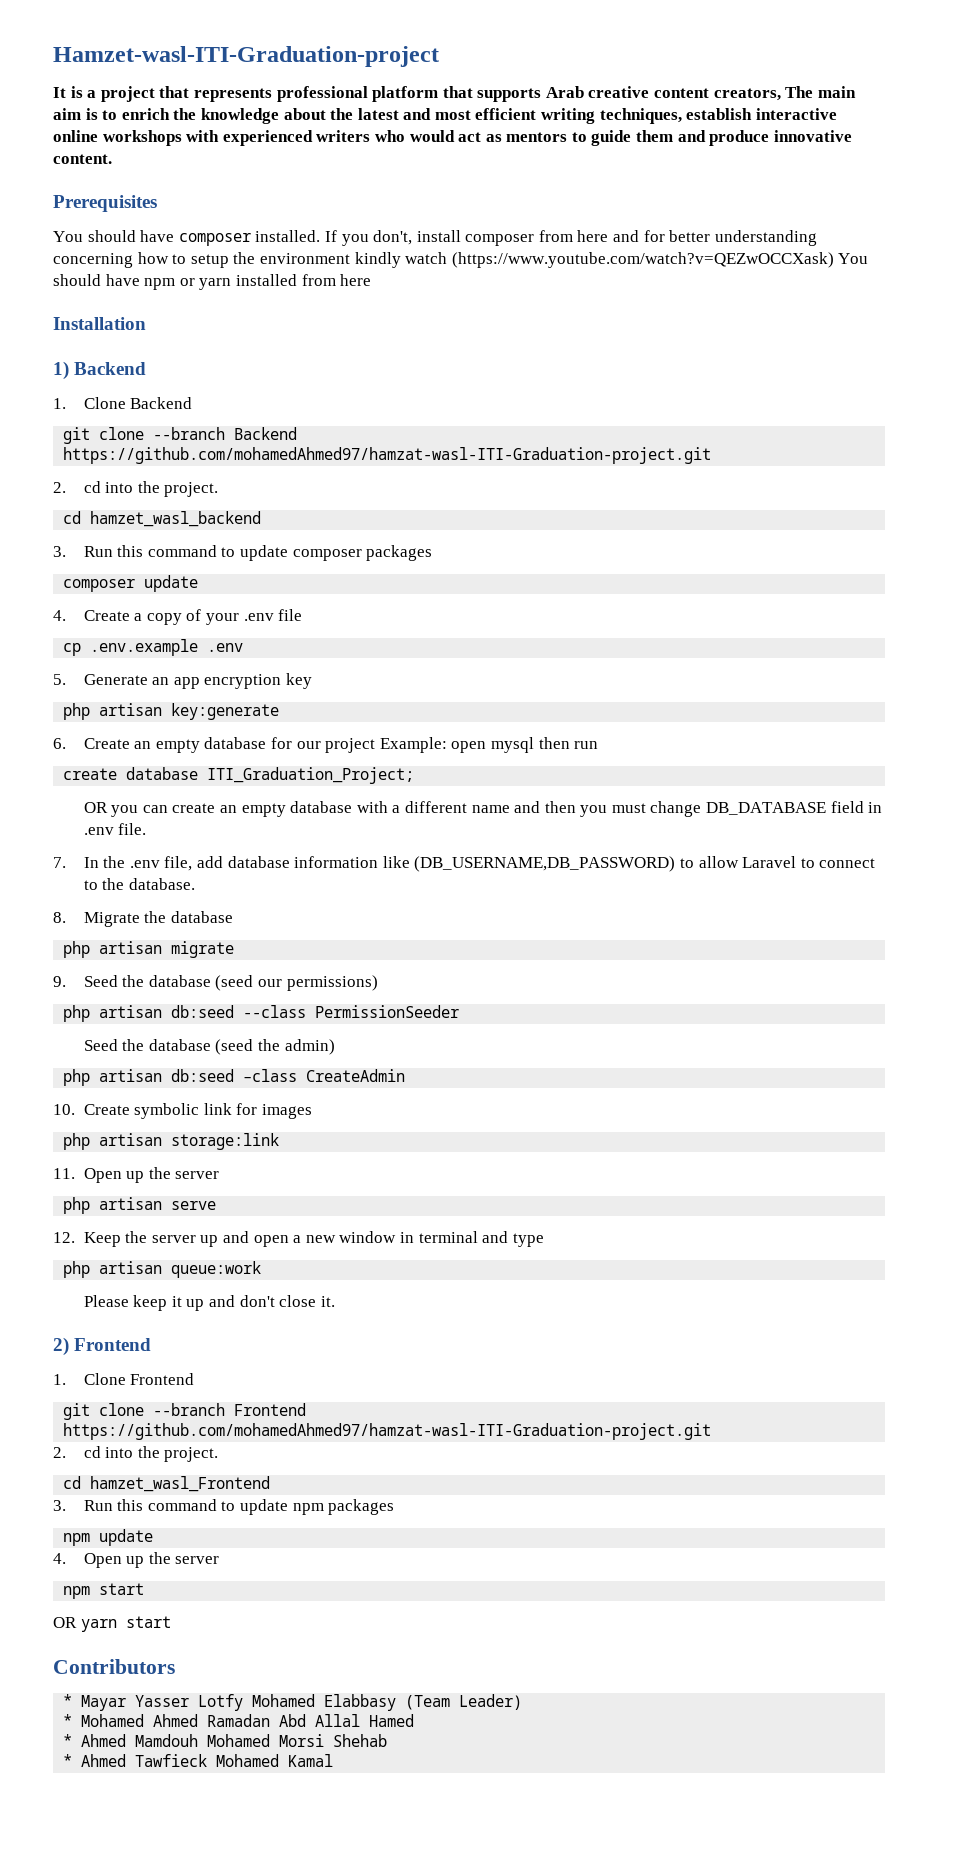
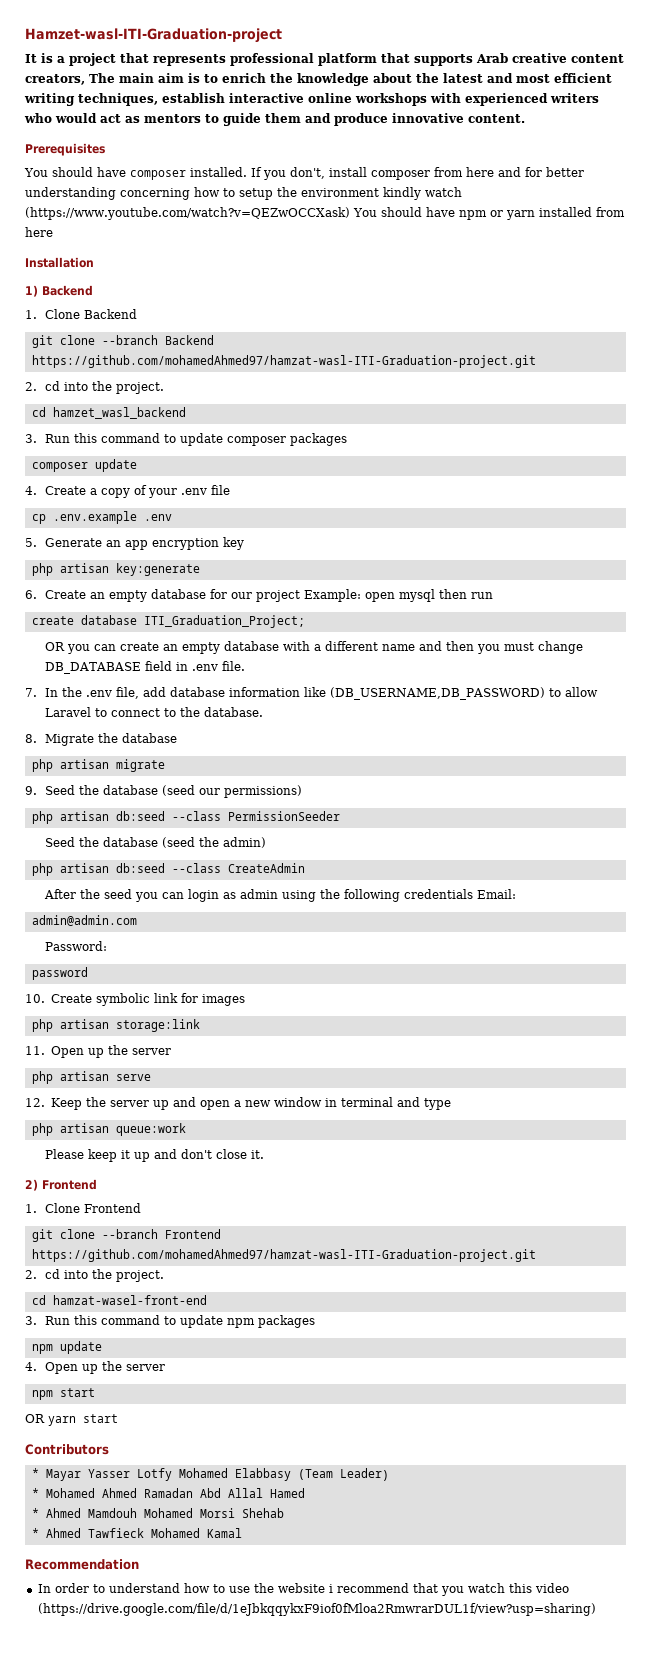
[243,1069,298,1082] –class -> [171,863,221,873] --class
(406, 1075) none -> [43,889,516,902] [31,915,137,926] [44,941,107,951] [31,967,88,980] // After the seed you can login as admin using the following credentials Email: // admin@admin.com // Password: // password
[90,1476,271,1492] hamzet_wasl_Frontend -> [52,1295,207,1305] hamzat-wasel-front-end
(334, 1760) none -> [25,1559,139,1570] [37,1583,569,1596] [37,1603,596,1616] // Recommendation // In order to understand how to use the website i recommend that you watch this video (https://drive.google.com/file/d/1eJbkqqykxF9iof0fMloa2RmwrarDUL1f/view?usp=sharing)

